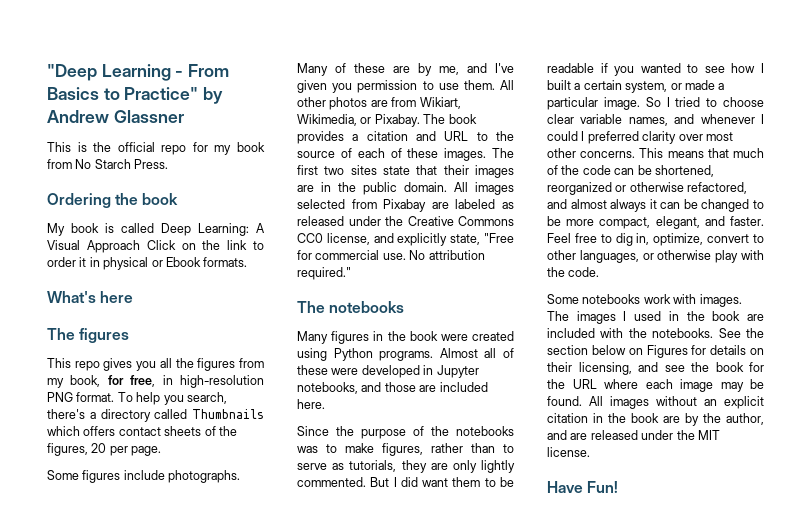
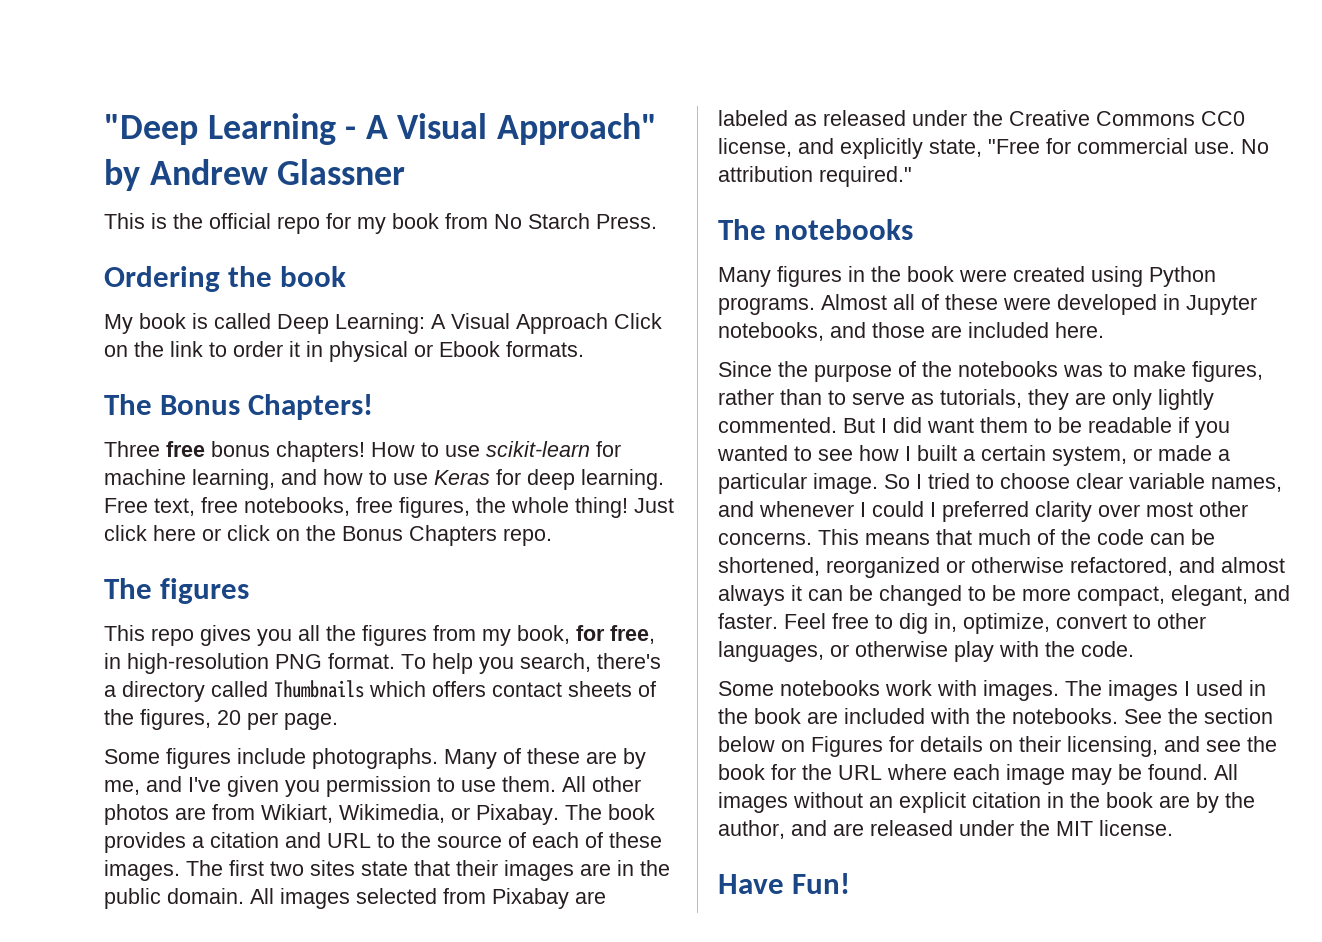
[188,64,230,77] [47,87,199,100] From Basics to Practice" -> [365,113,657,145] A Visual Approach"
[47,291,134,303] What's here -> [104,394,374,420] [104,441,621,462] [104,469,664,490] [104,497,674,518] [104,525,552,546] The Bonus Chapters! // Three free bonus chapters! How to use scikit-learn for machine learning, and how to use Keras for deep learning. Free text, free notebooks, free figures, the whole thing! Just click here or click on the Bonus Chapters repo.

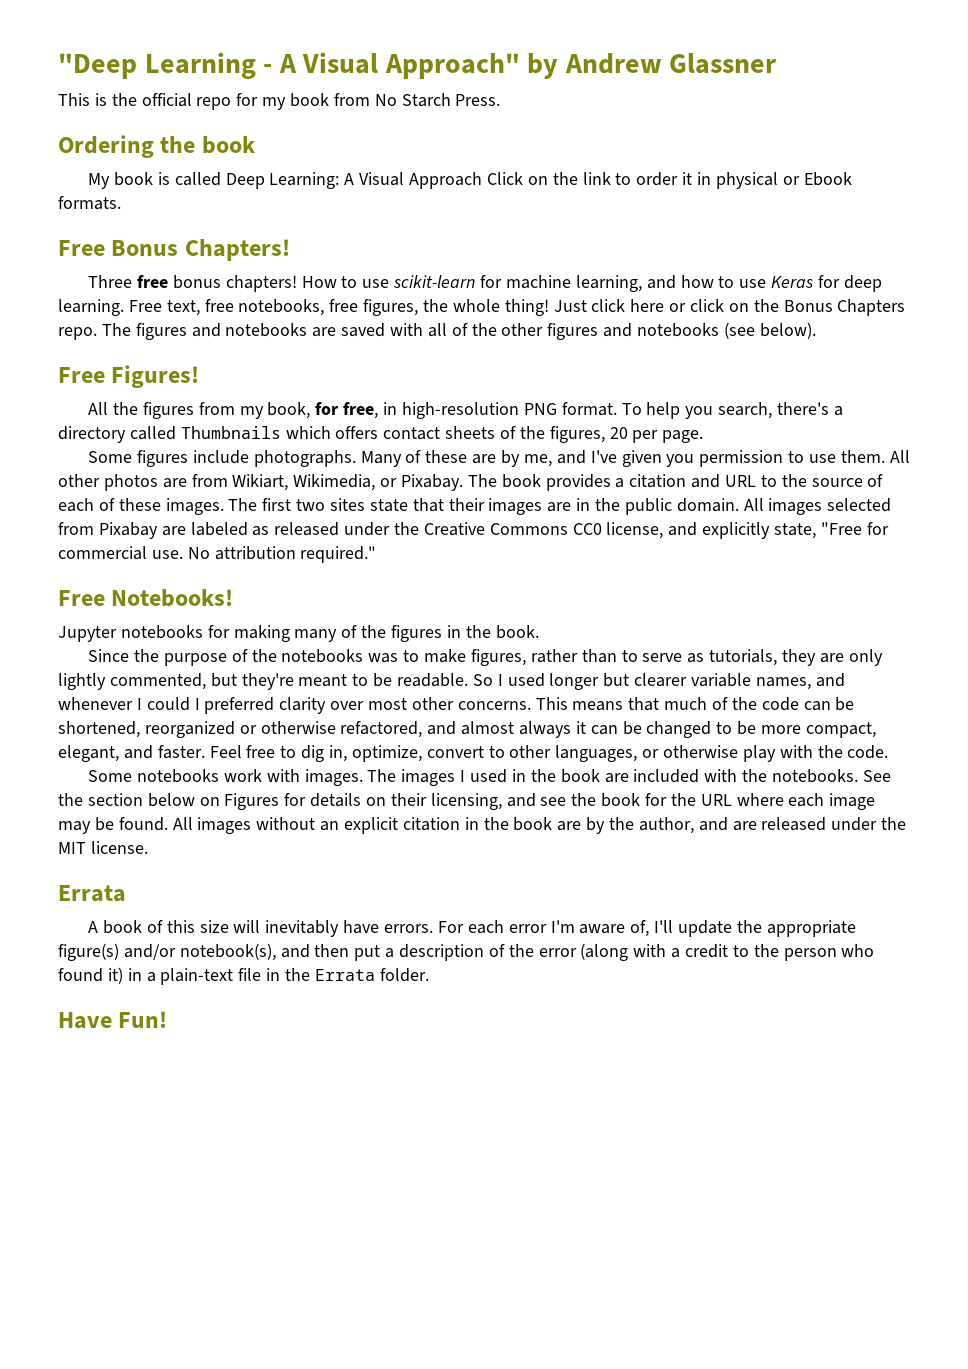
[104,394,152,415] The -> [58,240,105,256] Free
(552, 537) // -> (97, 333) none
[104,625,320,646] // This repo gives you all -> [191,322,816,340] [58,365,200,388] [88,402,109,415] and notebooks are saved with all of the other figures and notebooks (see below). // Free Figures! // All
[718,219,914,240] [718,266,1216,287] [718,294,1257,315] [718,322,1104,341] The notebooks // Many figures in the book were created using Python programs. Almost all of these were developed in Jupyter notebooks, and those are included here. -> [58,589,234,607] [58,625,539,642] Free Notebooks! // Jupyter notebooks for making many of the figures in the book.
[718,417,1230,438] [717,445,1230,466] [718,473,1123,494] commented. But I did want them to be readable if you wanted to see how I built a certain system, or made a particular image. So I tried to choose clear -> [109,673,688,690] commented, but they're meant to be readable. So I used longer but clearer
(1173, 828) none -> [58,885,126,902] [88,920,856,937] [58,943,875,961] [58,967,429,985] // Errata // A book of this size will inevitably have errors. For each error I'm aware of, I'll update the appropriate figure(s) and/or notebook(s), and then put a description of the error (along with a credit to the person who found it) in a plain-text file in the Errata folder.

